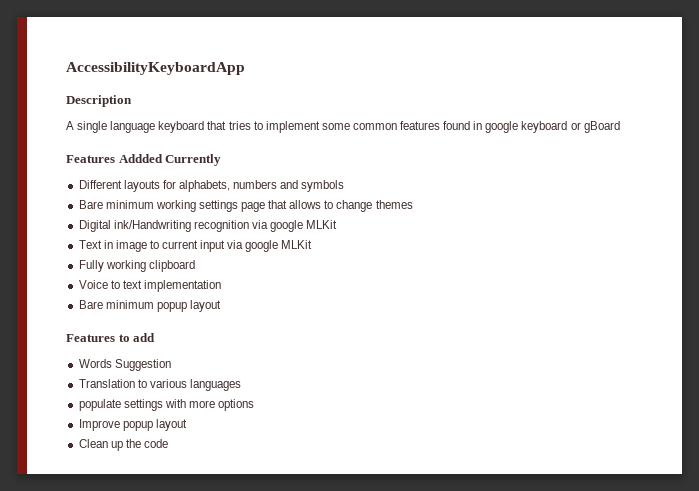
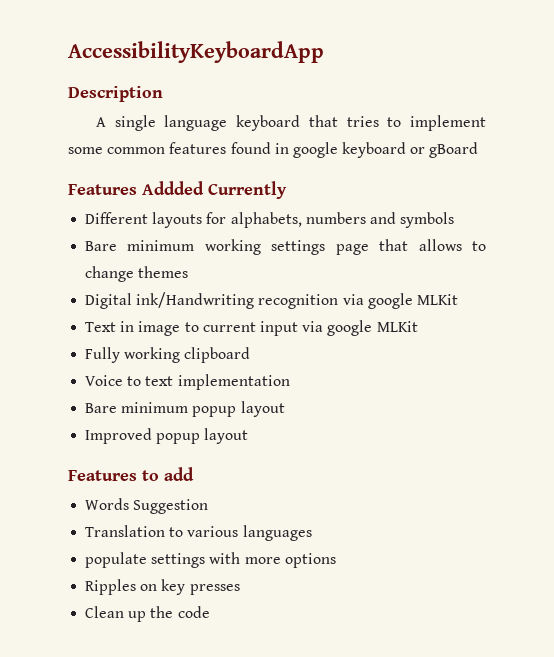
(221, 306) none -> [85,428,249,444] // Improved popup layout
[78,419,187,431] Improve popup layout -> [85,579,240,595] Ripples on key presses

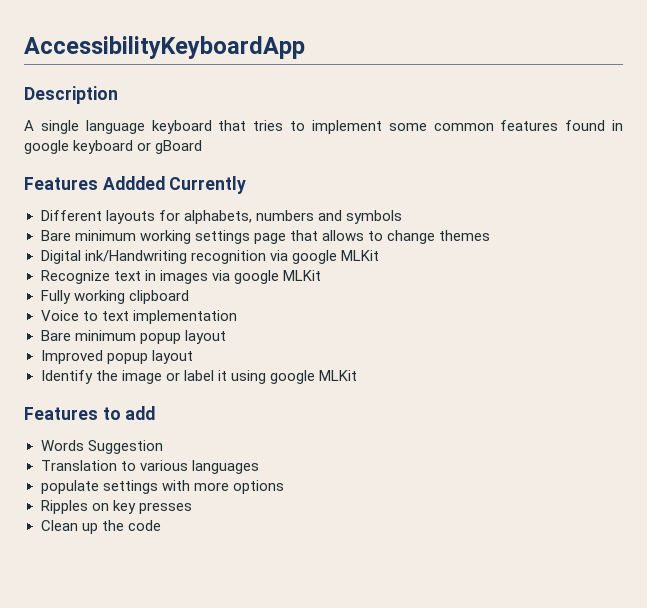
[85,321,298,336] Text in image to current input -> [40,270,208,284] Recognize text in images
(249, 436) none -> [40,370,357,384] // Identify the image or label it using google MLKit

